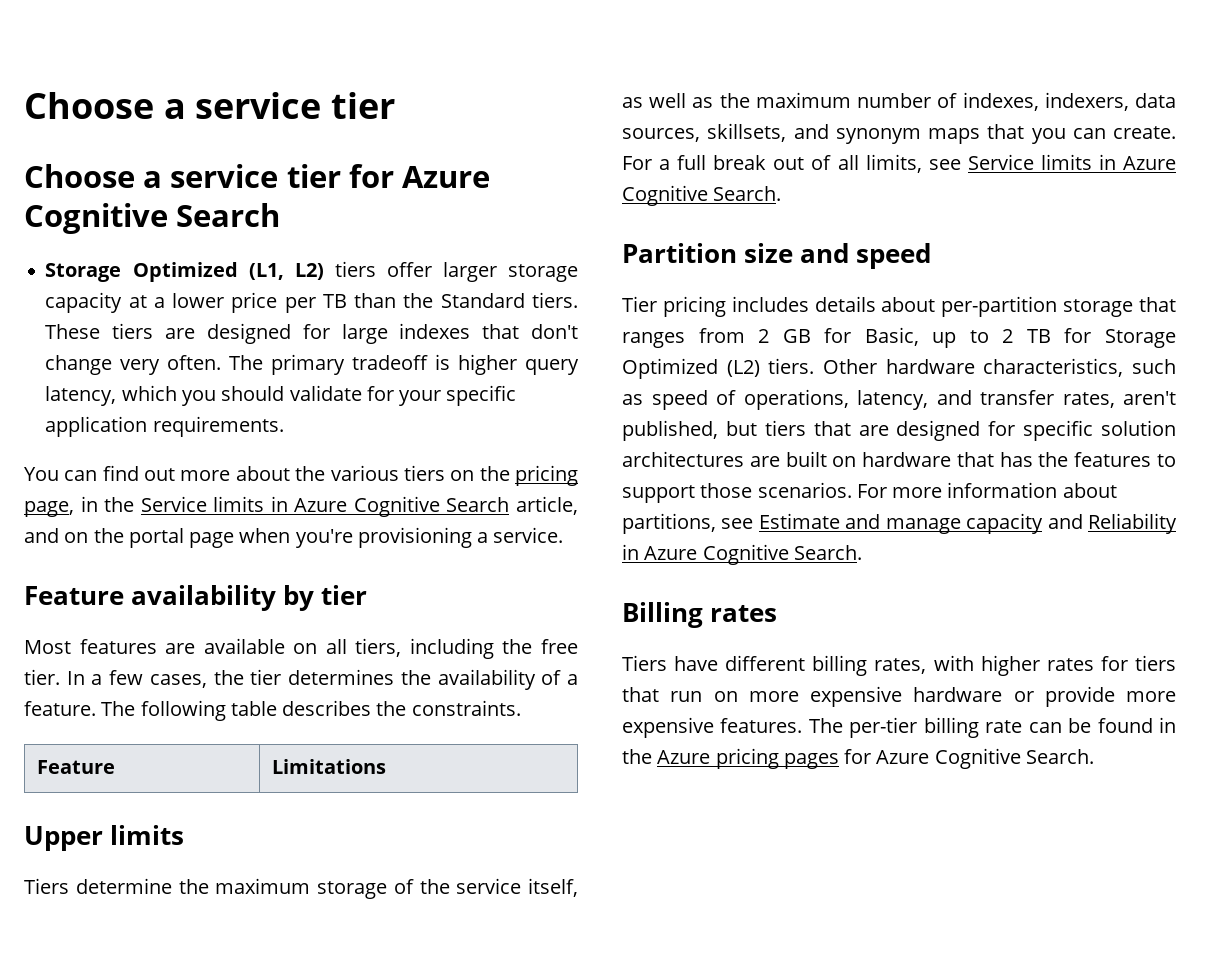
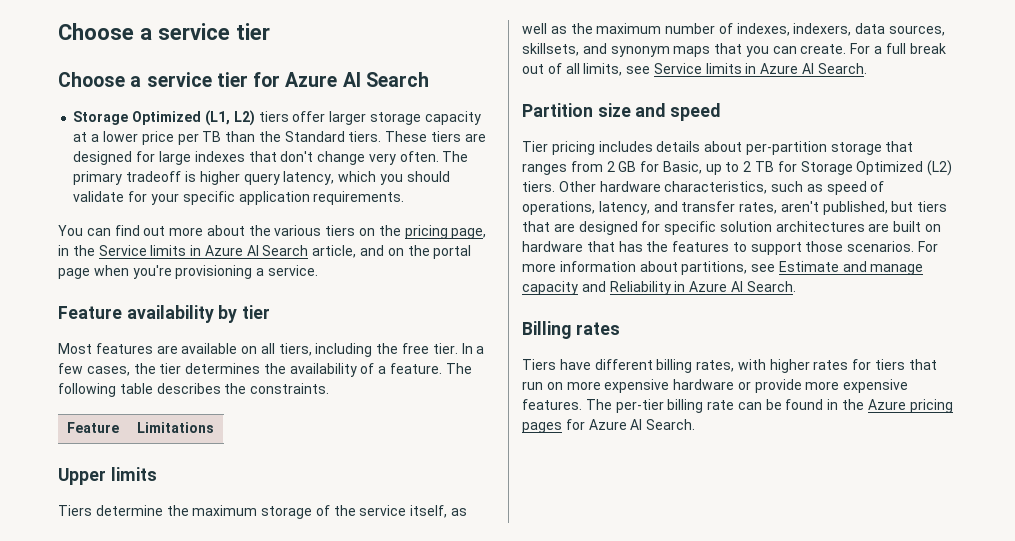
[24,203,168,234] Cognitive -> [342,72,361,87] AI
[353,496,440,517] Cognitive -> [246,245,259,256] AI
[622,185,708,206] Cognitive -> [802,63,815,74] AI
[702,544,789,565] Cognitive -> [730,281,743,292] AI
[934,748,1021,769] Cognitive -> [630,419,643,430] AI

